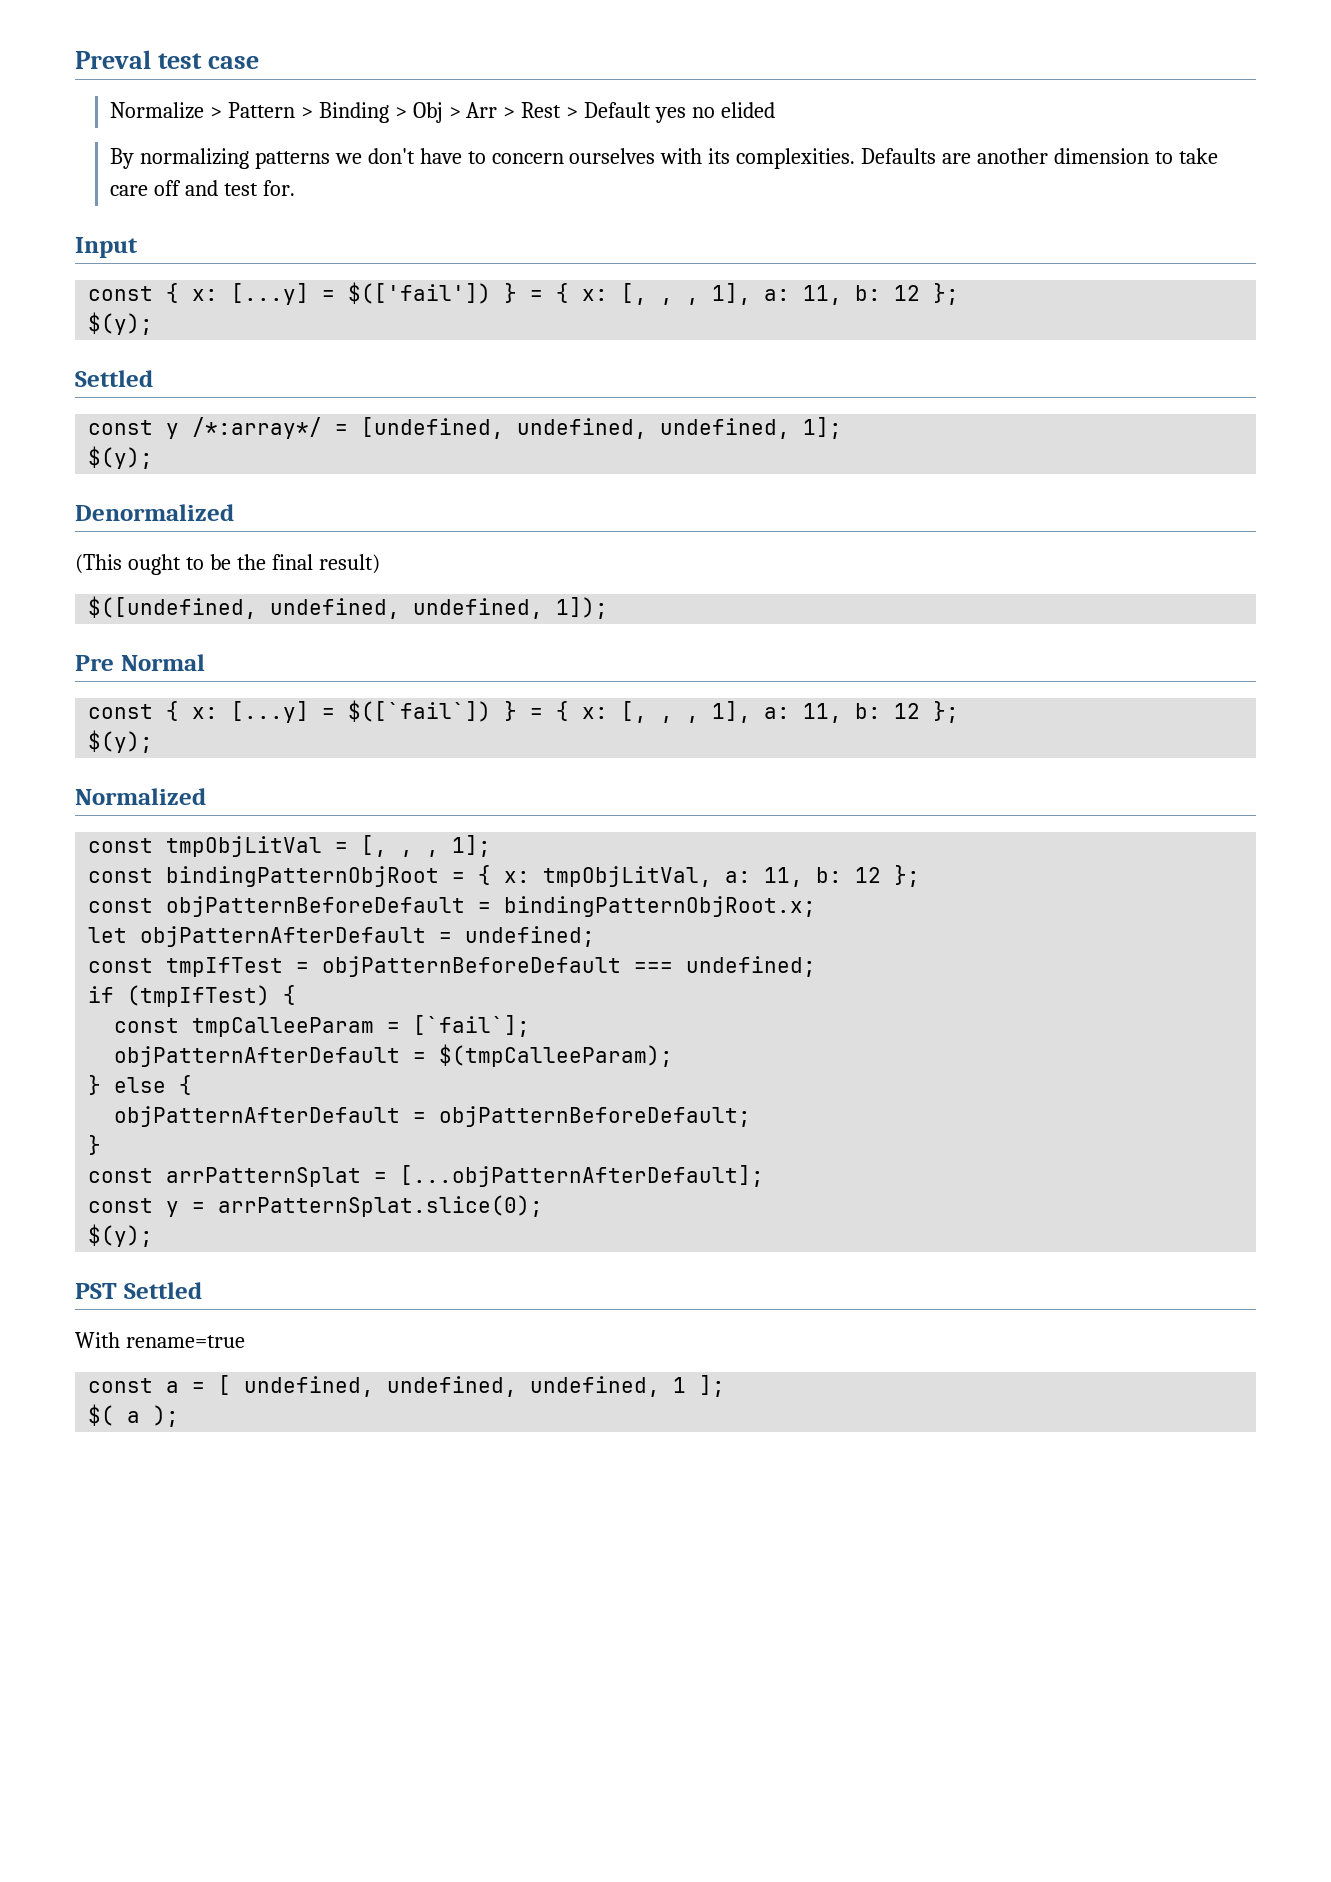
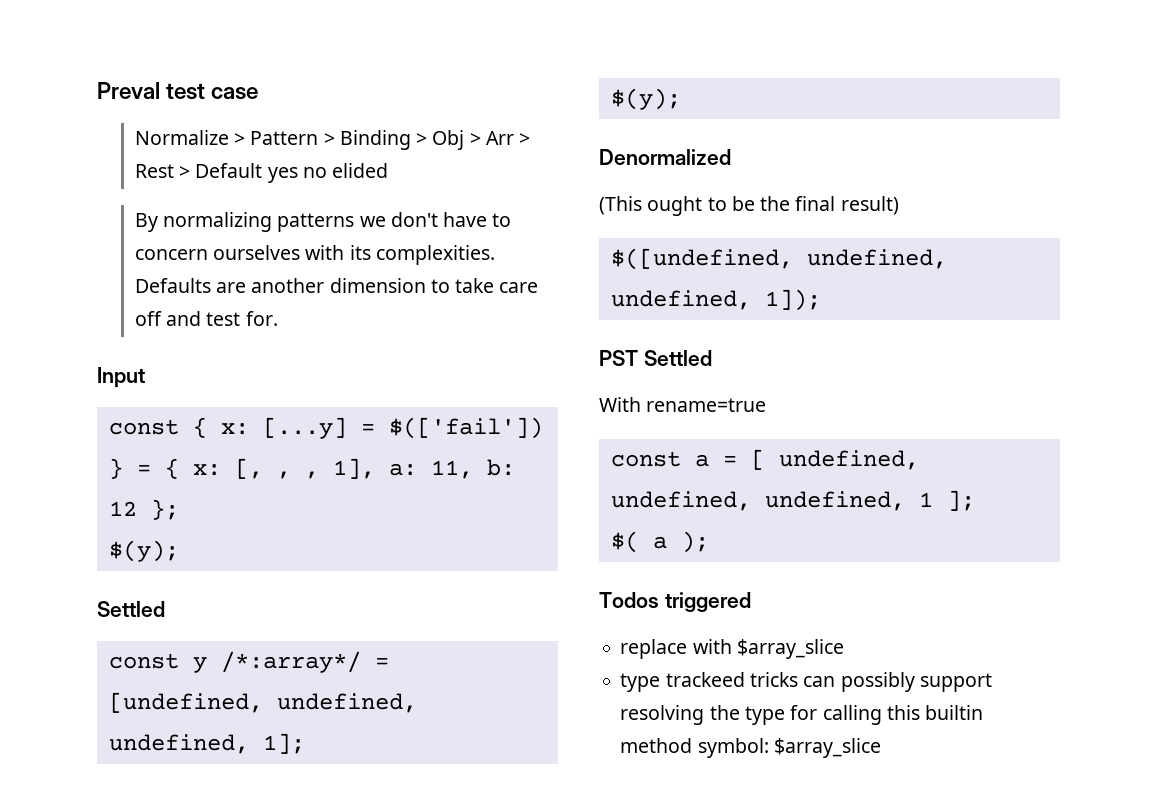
[75,654,205,671] [88,700,960,723] [88,730,154,753] [75,788,206,805] [88,835,492,857] [88,865,921,887] [88,896,817,917] [88,926,596,947] [88,956,817,977] [88,985,297,1007] [114,1015,531,1037] [114,1044,674,1067] [88,1075,193,1095] [114,1106,752,1127] [88,1135,102,1155] [88,1165,765,1187] [88,1195,544,1217] [88,1224,154,1247] // Pre Normal // const { x: [...y] = $([`fail`]) } = { x: [, , , 1], a: 11, b: 12 }; // $(y); // Normalized // const tmpObjLitVal = [, , , 1]; // const bindingPatternObjRoot = { x: tmpObjLitVal, a: 11, b: 12 }; // const objPatternBeforeDefault = bindingPatternObjRoot.x; // let objPatternAfterDefault = undefined; // const tmpIfTest = objPatternBeforeDefault === undefined; // if (tmpIfTest) { // const tmpCalleeParam = [`fail`]; // objPatternAfterDefault = $(tmpCalleeParam); // } else { // objPatternAfterDefault = objPatternBeforeDefault; // } // const arrPatternSplat = [...objPatternAfterDefault]; // const y = arrPatternSplat.slice(0); // $(y); -> (821, 300) none
(180, 1416) none -> [599,592,751,612] [620,639,844,659] [620,672,992,692] [620,705,984,725] [620,738,881,758] // Todos triggered // replace with $array_slice // type trackeed tricks can possibly support resolving the type for calling this builtin method symbol: $array_slice

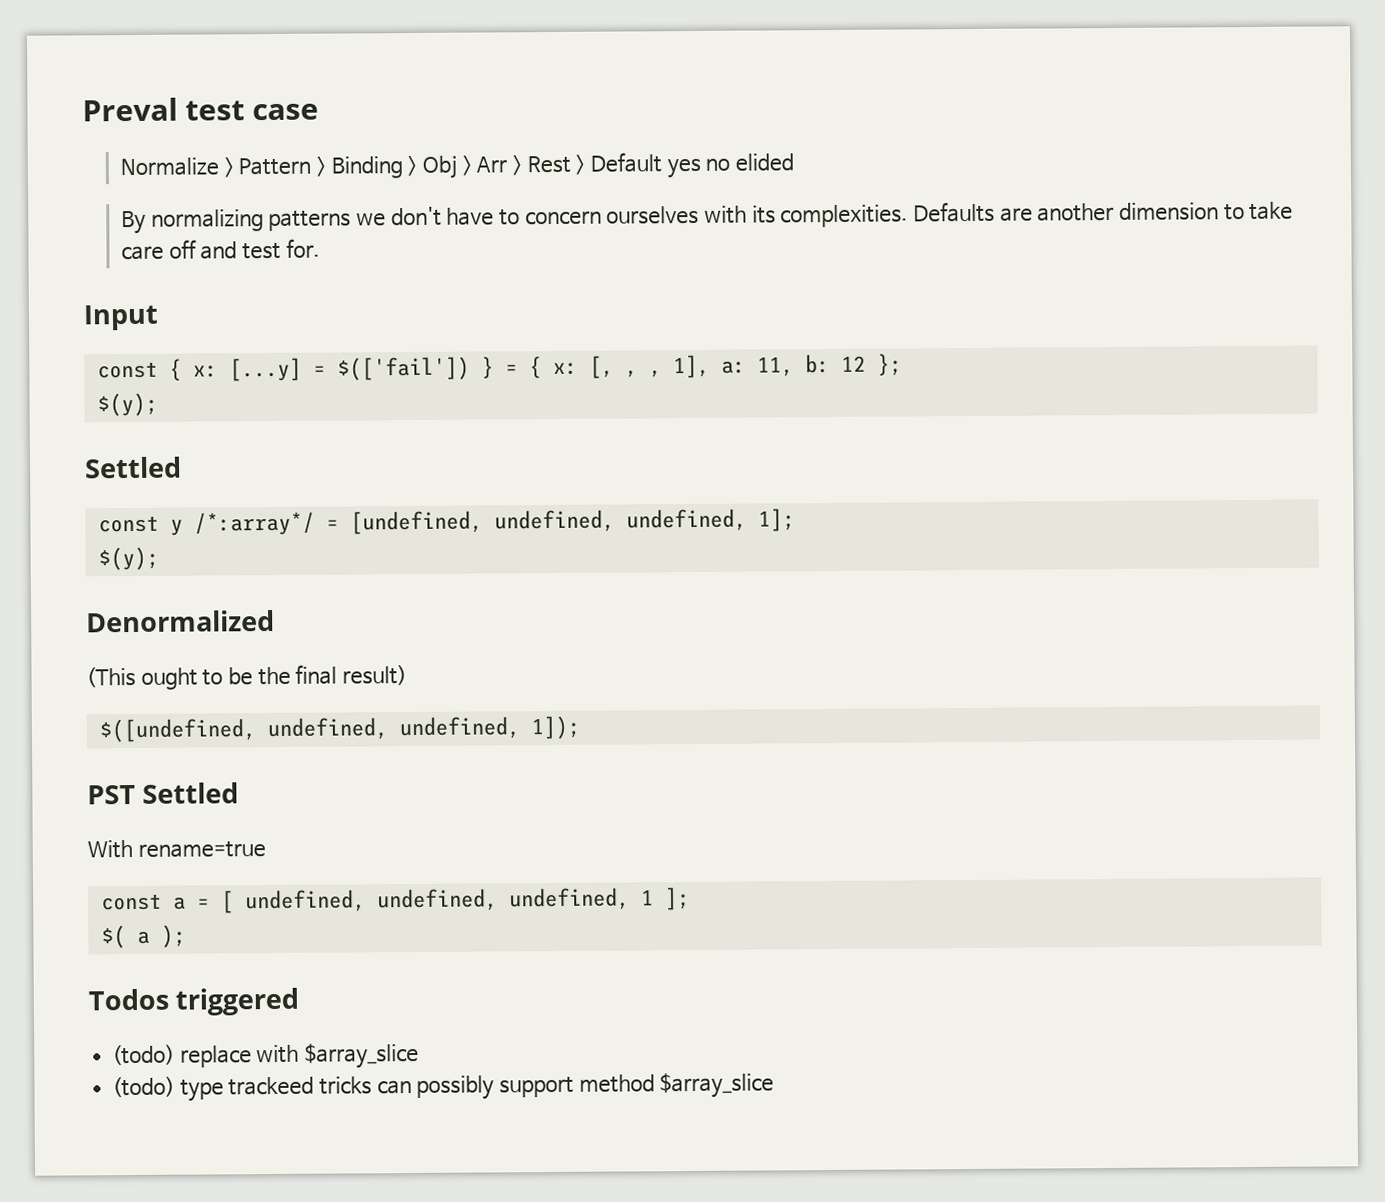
(751, 602) none -> [112,1044,176,1066] (todo)
(844, 649) none -> [112,1076,176,1098] (todo)
[620,705,984,725] [620,738,769,758] resolving the type for calling this builtin method symbol: -> [578,1074,655,1093] method

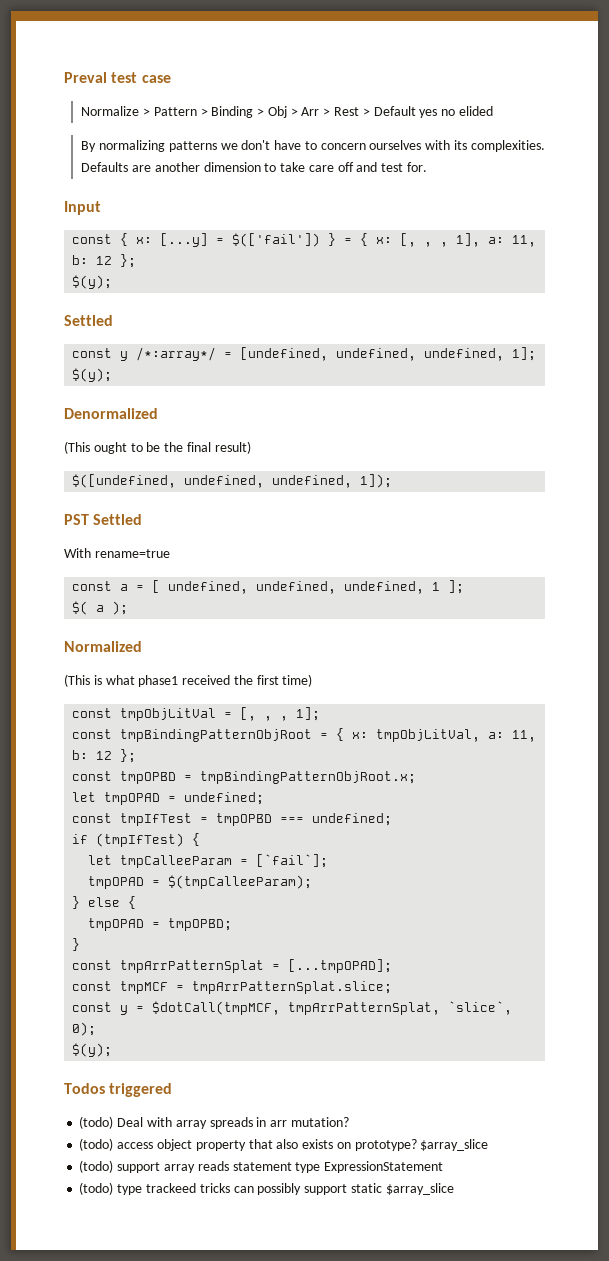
[88,987,300,1016] [112,1042,420,1069] Todos triggered // (todo) replace with $array_slice -> [64,641,142,652] [64,674,313,687] [72,707,321,721] [72,728,537,742] [72,749,137,763] [72,771,417,784] [72,792,265,805] [72,813,393,826] [72,833,201,847] [88,854,329,868] [88,875,313,889] [72,896,137,909] [88,918,233,931] [72,938,81,951] [72,959,393,973] [72,981,393,994] [72,1001,513,1015] [72,1022,97,1036] [72,1043,113,1057] [64,1083,173,1097] [79,1116,349,1129] [79,1138,489,1151] [79,1160,444,1173] Normalized // (This is what phase1 received the first time) // const tmpObjLitVal = [, , , 1]; // const tmpBindingPatternObjRoot = { x: tmpObjLitVal, a: 11, b: 12 }; // const tmpOPBD = tmpBindingPatternObjRoot.x; // let tmpOPAD = undefined; // const tmpIfTest = tmpOPBD === undefined; // if (tmpIfTest) { // let tmpCalleeParam = [`fail`]; // tmpOPAD = $(tmpCalleeParam); // } else { // tmpOPAD = tmpOPBD; // } // const tmpArrPatternSplat = [...tmpOPAD]; // const tmpMCF = tmpArrPatternSplat.slice; // const y = $dotCall(tmpMCF, tmpArrPatternSplat, `slice`, 0); // $(y); // Todos triggered // (todo) Deal with array spreads in arr mutation? // (todo) access object property that also exists on prototype? $array_slice // (todo) support array reads statement type ExpressionStatement
[578,1074,655,1093] method -> [350,1183,382,1193] static

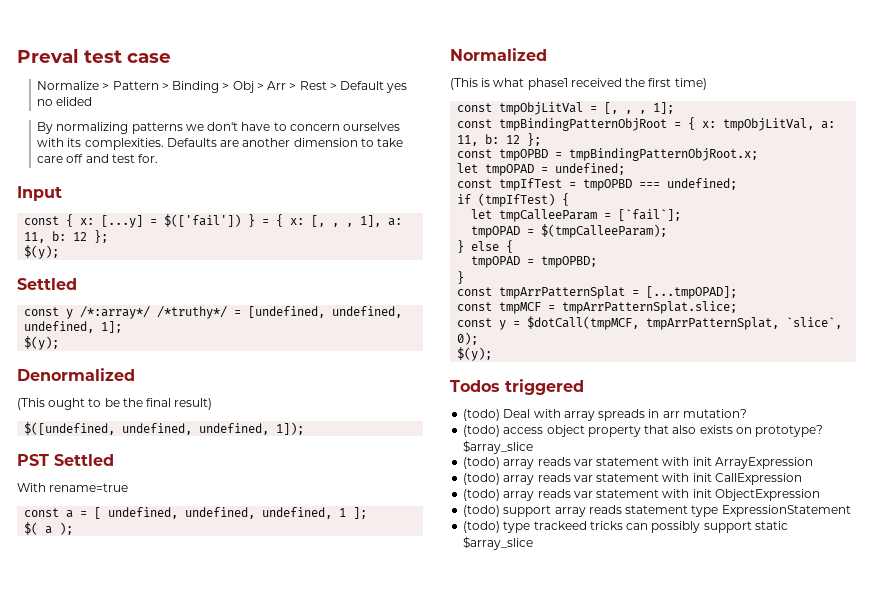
(217, 354) none -> [157,306,228,319] /*truthy*/
(489, 1145) none -> [463,457,813,469] [463,473,802,485] [463,489,820,501] // (todo) array reads var statement with init ArrayExpression // (todo) array reads var statement with init CallExpression // (todo) array reads var statement with init ObjectExpression

